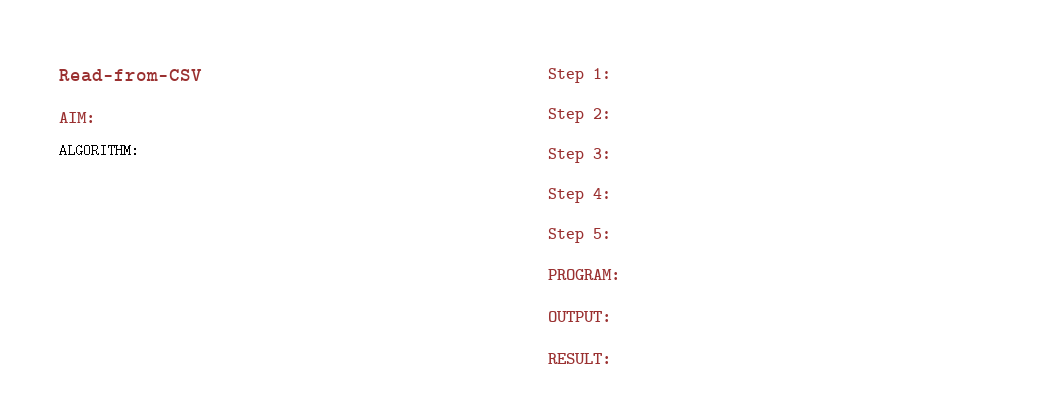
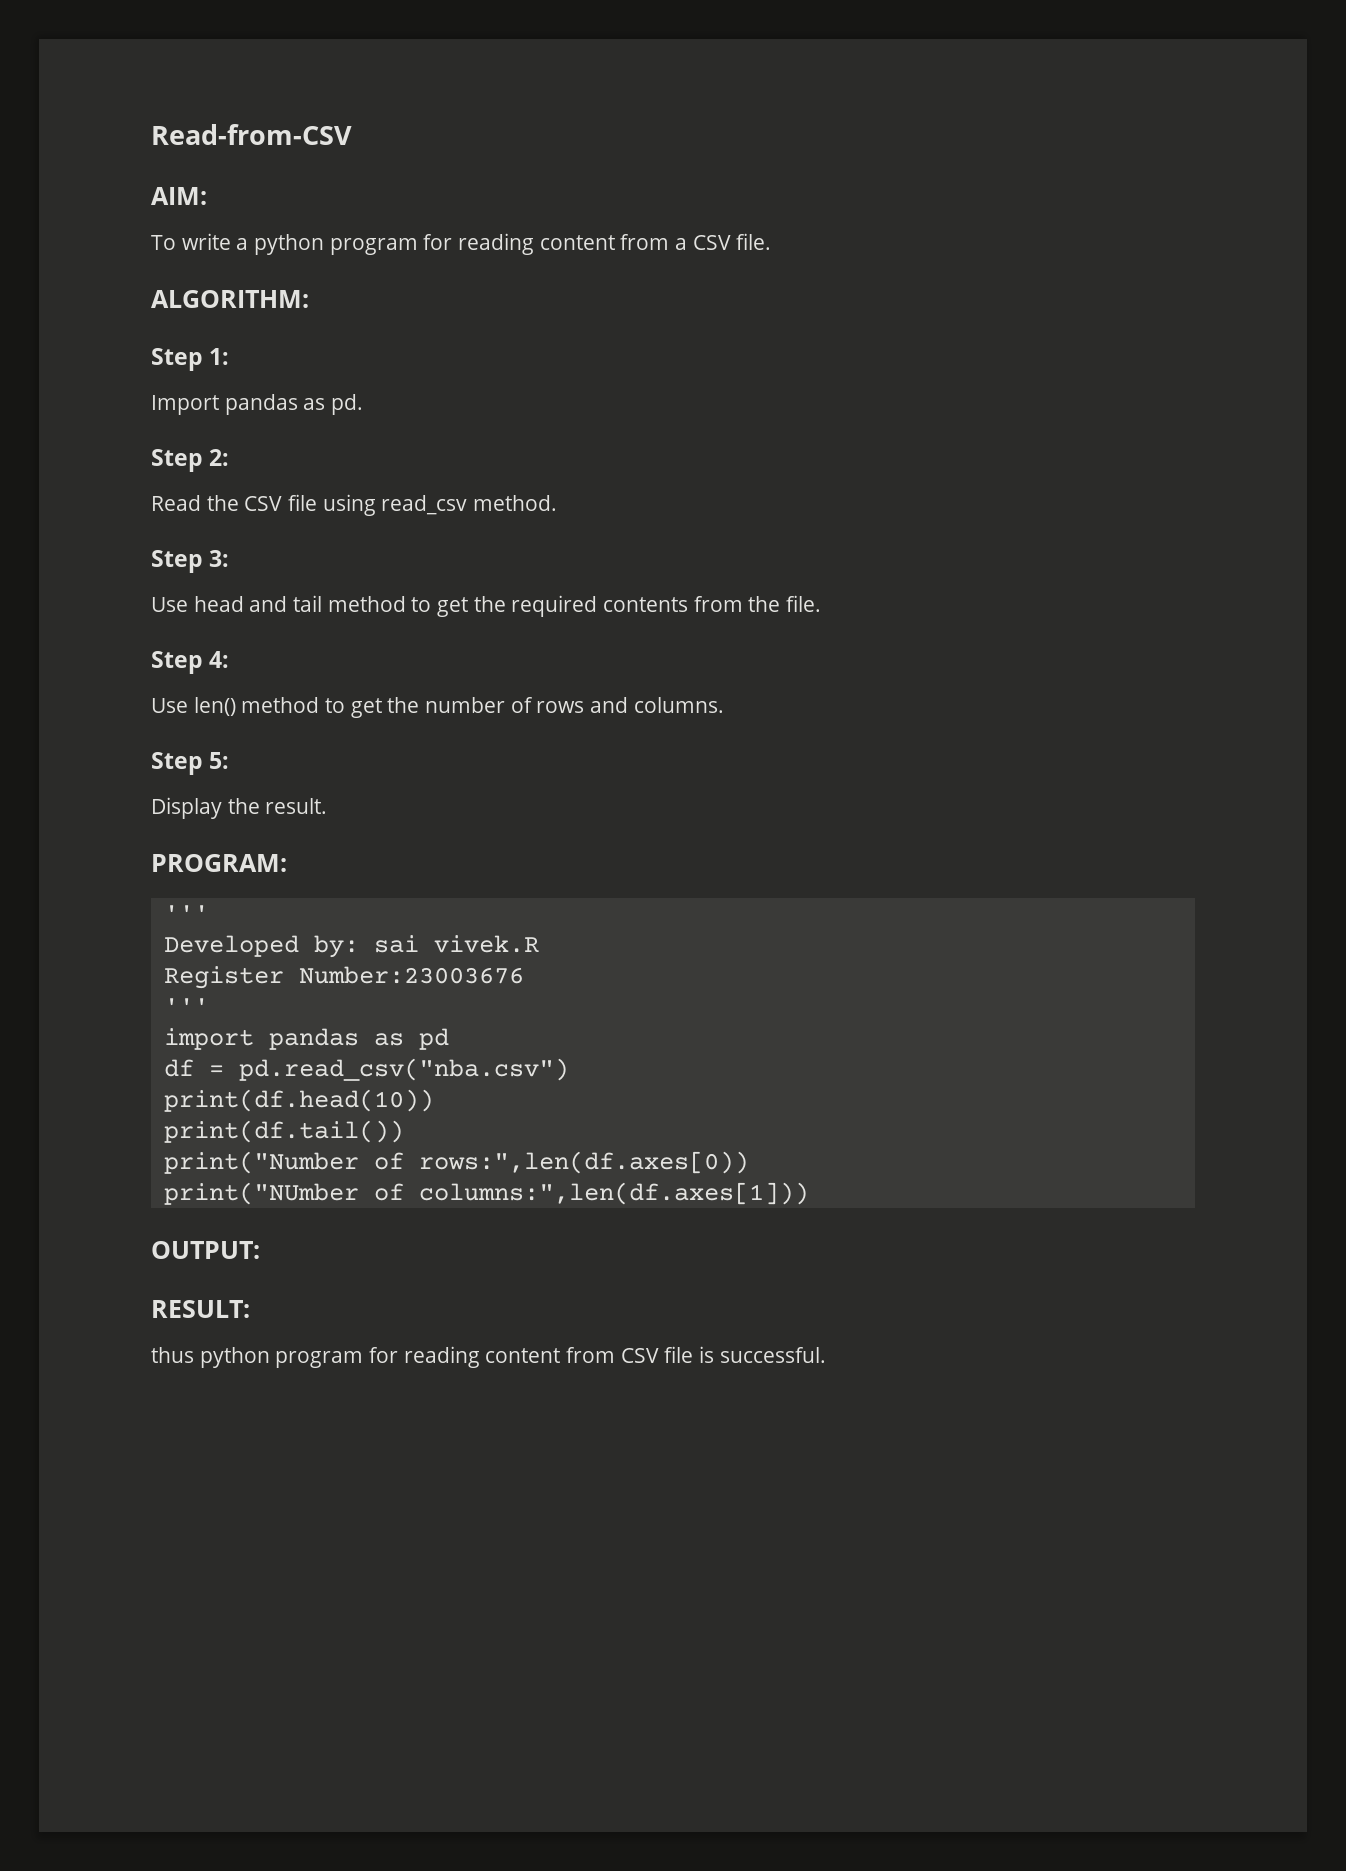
[59,144,139,157] [548,68,611,83] [548,108,611,123] [548,148,611,163] [548,188,611,203] [548,228,611,243] [548,269,620,280] [548,311,611,322] [548,353,611,364] ALGORITHM: // Step 1: // Step 2: // Step 3: // Step 4: // Step 5: // PROGRAM: // OUTPUT: // RESULT: -> [151,233,772,255] [151,290,309,308] [151,348,230,371] [151,394,364,415] [151,449,230,472] [151,494,558,516] [151,550,230,573] [151,595,822,617] [151,651,230,674] [151,697,724,718] [151,752,230,775] [151,797,328,819] [151,854,287,872] [163,905,209,921] [163,935,539,958] [163,966,524,989] [163,998,209,1014] [163,1028,449,1050] [163,1058,569,1081] [163,1089,434,1112] [163,1120,404,1143] [163,1151,749,1174] [163,1182,809,1205] [151,1241,260,1259] [151,1300,250,1318] [151,1346,826,1368] To write a python program for reading content from a CSV file. // ALGORITHM: // Step 1: // Import pandas as pd. // Step 2: // Read the CSV file using read_csv method. // Step 3: // Use head and tail method to get the required contents from the file. // Step 4: // Use len() method to get the number of rows and columns. // Step 5: // Display the result. // PROGRAM: // ''' // Developed by: sai vivek.R // Register Number:23003676 // ''' // import pandas as pd // df = pd.read_csv("nba.csv") // print(df.head(10)) // print(df.tail()) // print("Number of rows:",len(df.axes[0)) // print("NUmber of columns:",len(df.axes[1])) // OUTPUT: // RESULT: // thus python program for reading content from CSV file is successful.

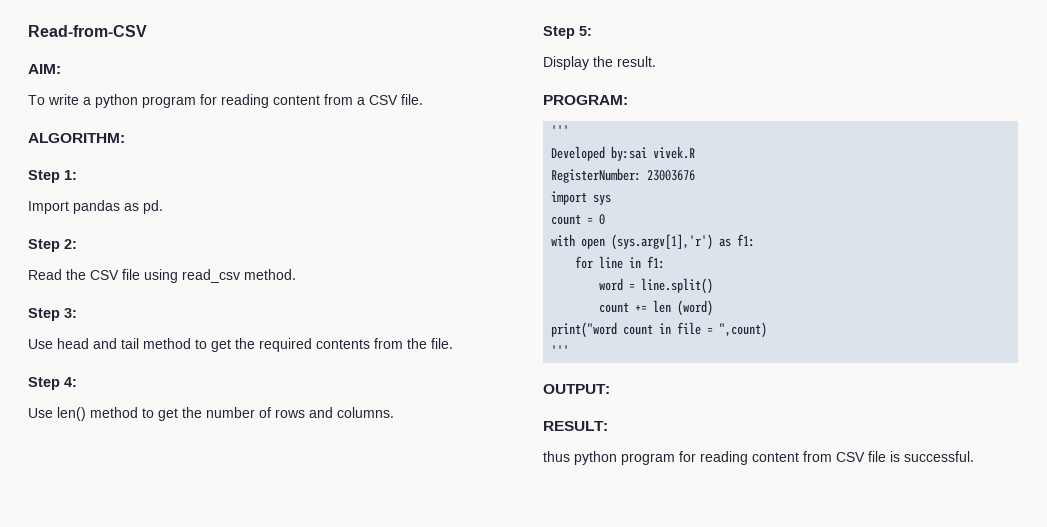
[313,935,419,958] by: sai -> [611,146,648,161] by:sai
[163,966,524,989] [163,998,209,1014] [163,1028,449,1050] [163,1058,569,1081] [163,1089,434,1112] [163,1120,404,1143] [163,1151,749,1174] [163,1182,809,1205] Register Number:23003676 // ''' // import pandas as pd // df = pd.read_csv("nba.csv") // print(df.head(10)) // print(df.tail()) // print("Number of rows:",len(df.axes[0)) // print("NUmber of columns:",len(df.axes[1])) -> [551,168,696,183] [551,191,612,205] [551,214,606,225] [551,234,756,250] [575,256,666,269] [599,278,714,294] [599,300,714,316] [551,322,768,338] [551,345,570,356] RegisterNumber: 23003676 // import sys // count = 0 // with open (sys.argv[1],'r') as f1: // for line in f1: // word = line.split() // count += len (word) // print("word count in file = ",count) // '''

